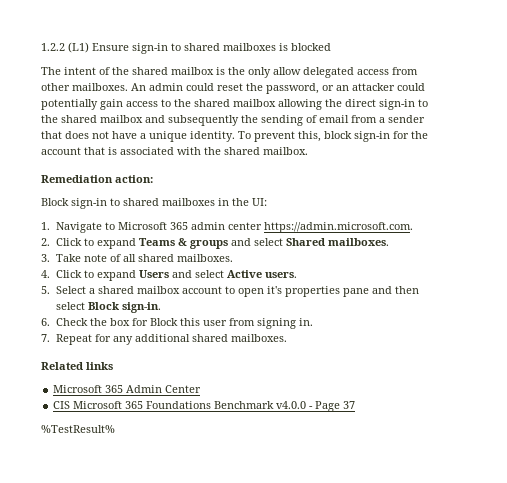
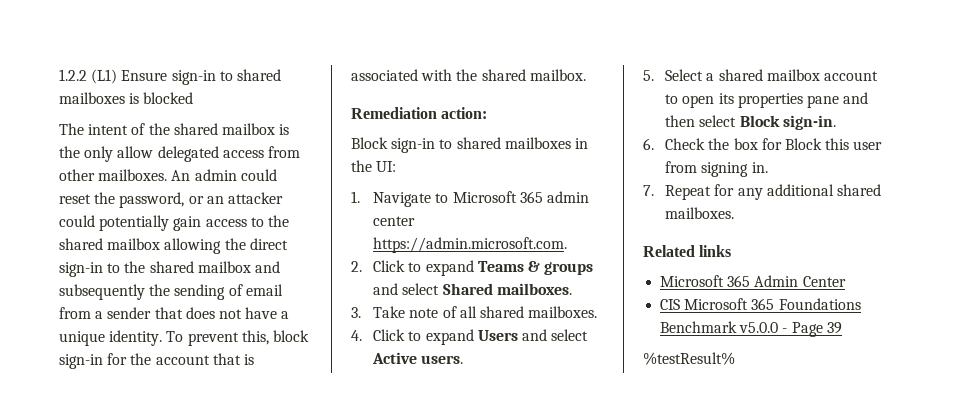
[267,286,283,294] it's -> [718,93,734,104] its
[276,401,307,409] v4.0.0 -> [739,322,779,333] v5.0.0
[343,401,356,409] [41,425,115,433] 37 // %TestResult% -> [826,322,842,334] [643,352,735,365] 39 // %testResult%

